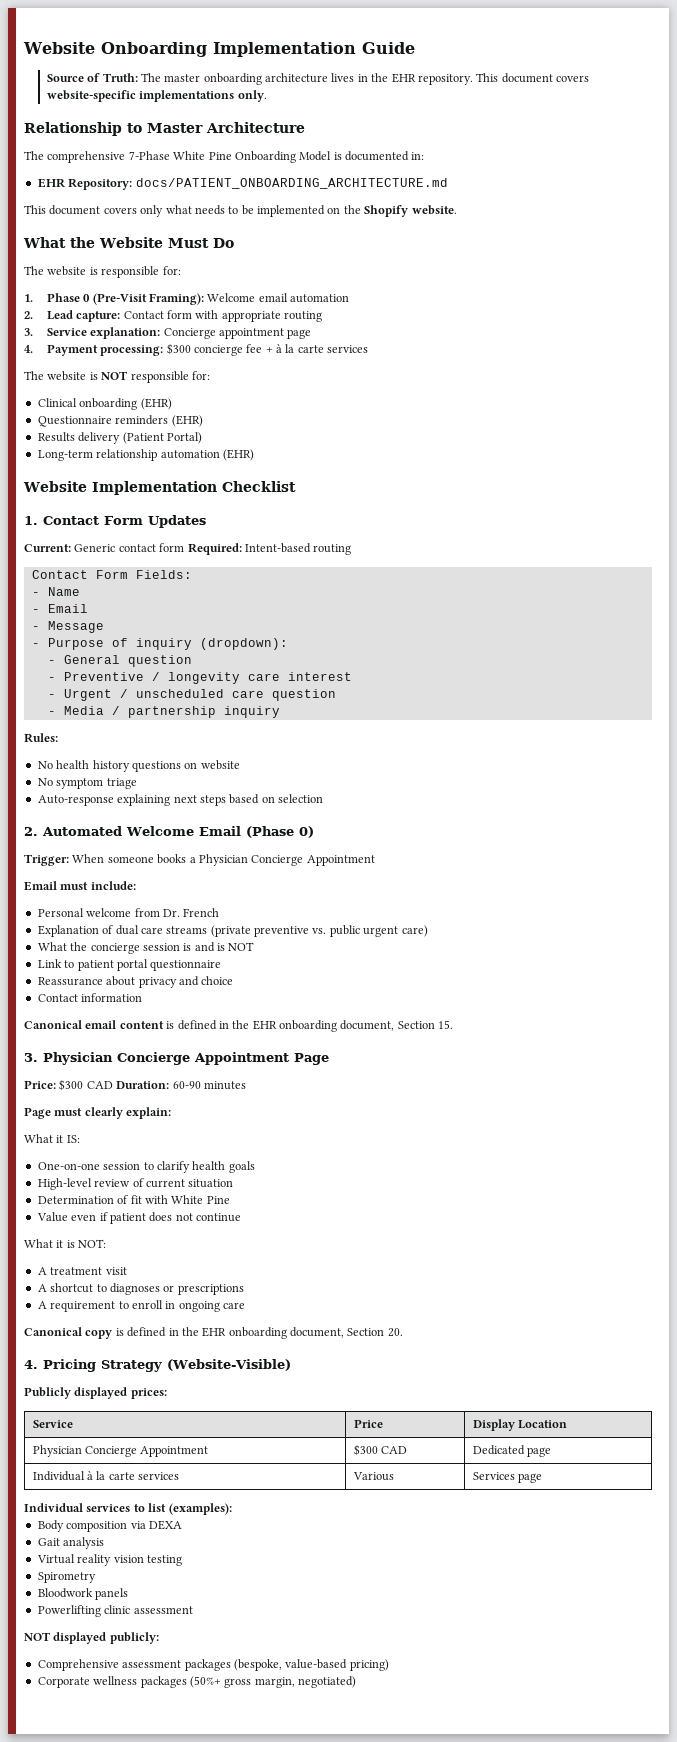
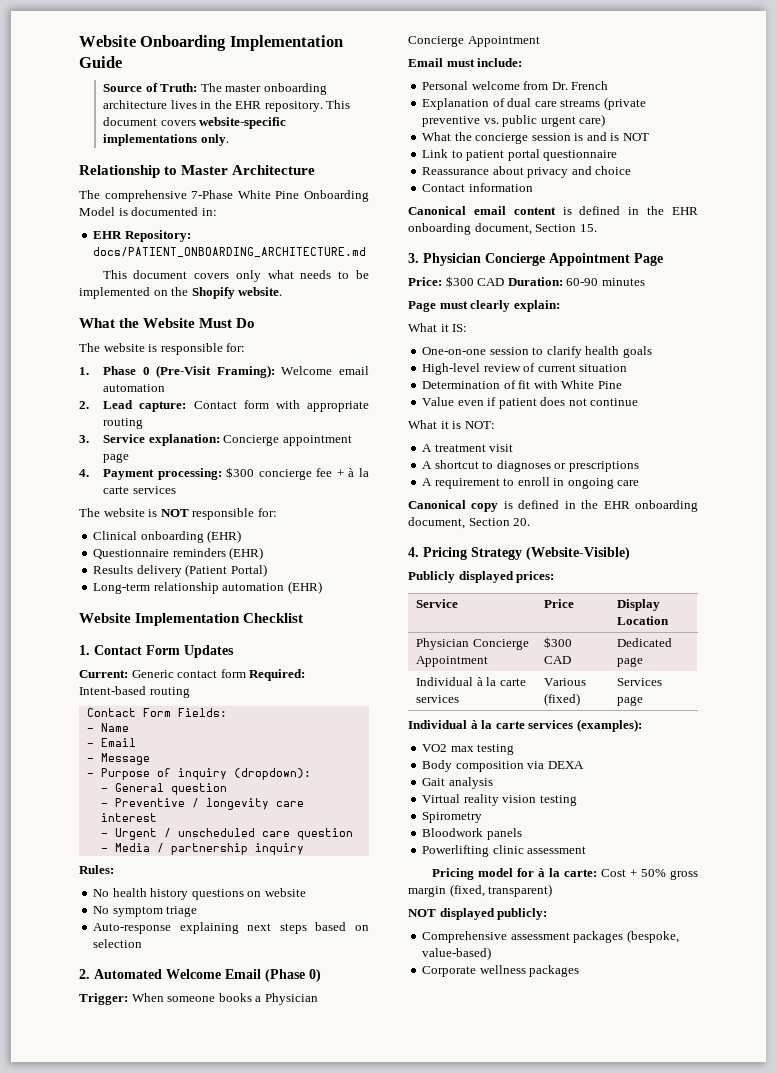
(394, 1476) none -> [544,693,581,706] (fixed)
[86,1503,232,1515] services to list (examples): -> [470,719,642,732] [422,744,515,755] à la carte services (examples): // VO2 max testing
(193, 1610) none -> [431,868,699,880] [408,884,553,897] // Pricing model for à la carte: Cost + 50% gross margin (fixed, transparent)
[285,1659,389,1671] value-based pricing) -> [422,947,492,960] value-based)
[189,1676,356,1688] (50%+ gross margin, negotiated) -> (580, 971) none

